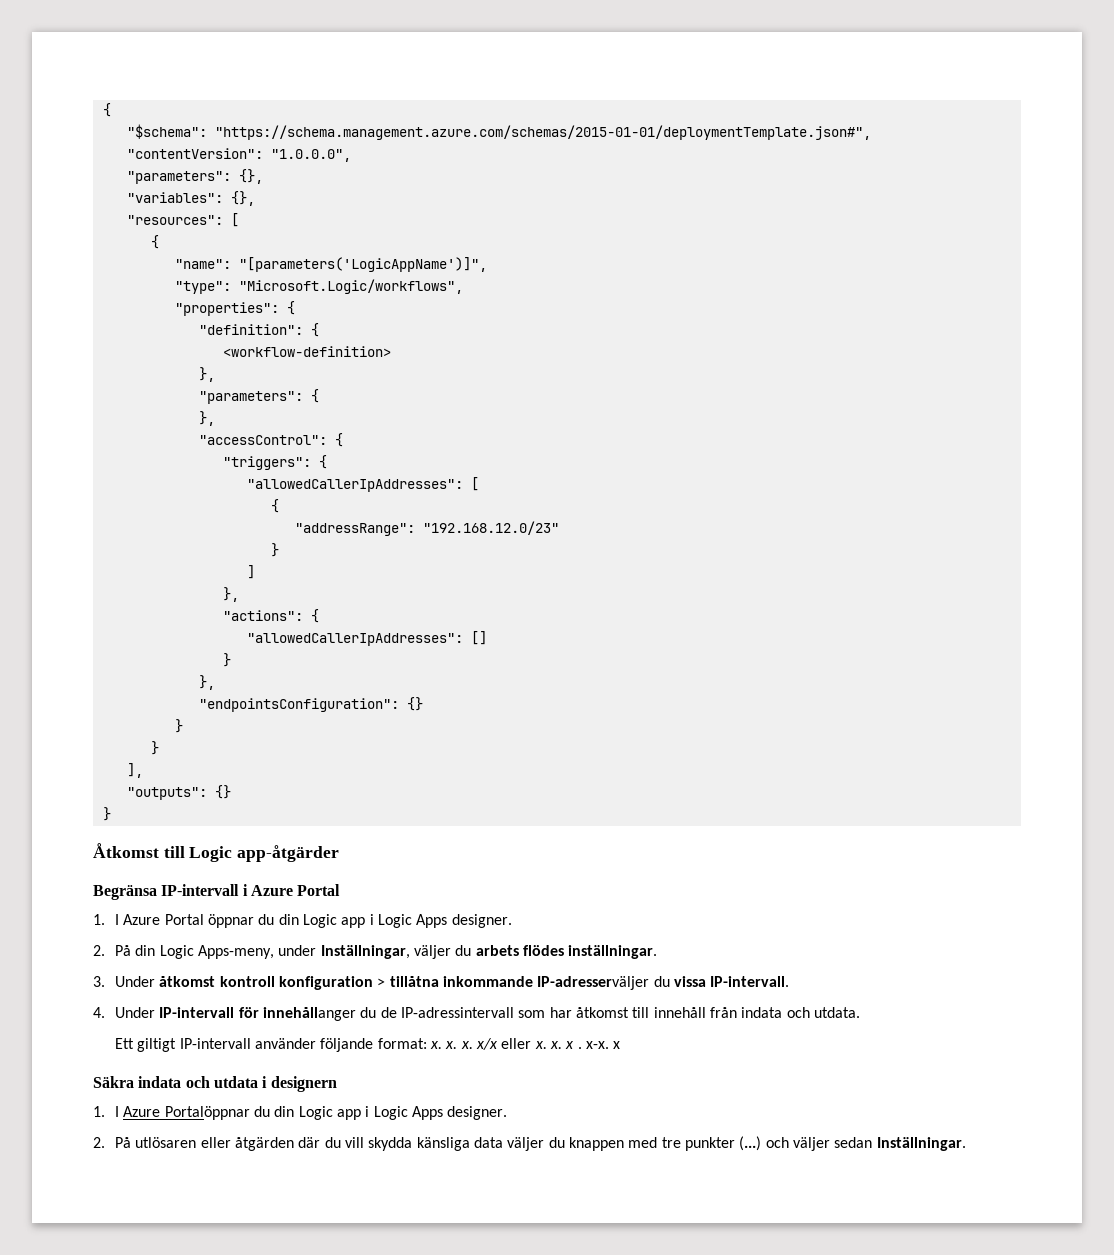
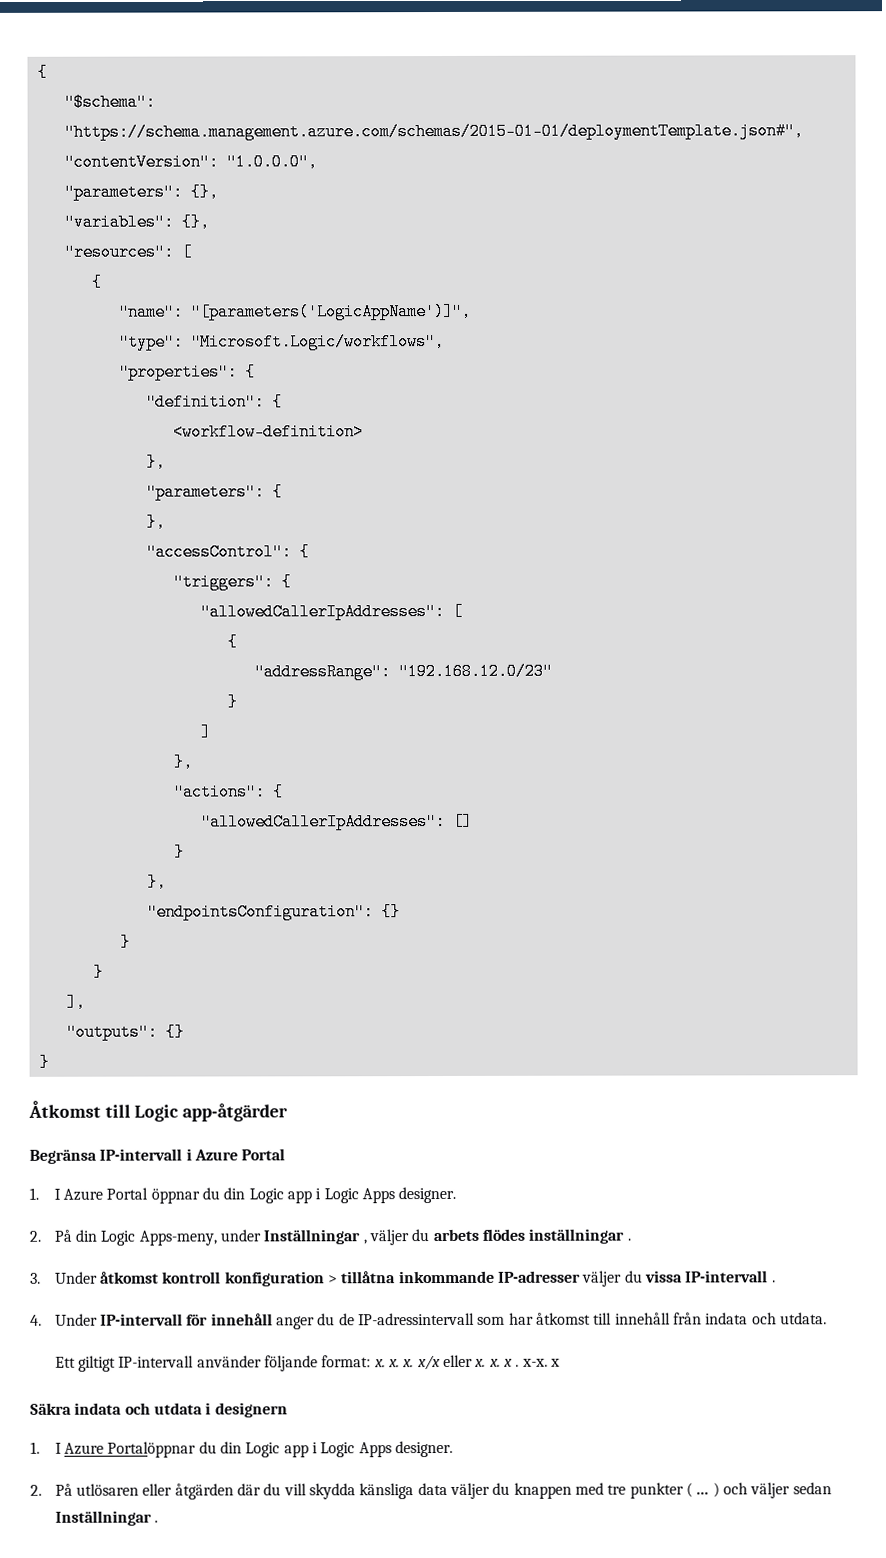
[320,945,410,959] Inställningar, -> [263,1229,367,1245] Inställningar ,
[568,945,658,959] inställningar. -> [528,1228,631,1244] inställningar .
[537,976,790,990] IP-adresserväljer du vissa IP-intervall. -> [498,1270,776,1287] IP-adresser väljer du vissa IP-intervall .
[263,1007,357,1021] innehållanger -> [210,1313,316,1330] innehåll anger
[739,1136,762,1151] (...) -> [685,1482,720,1498] ( ... )
[876,1137,966,1151] Inställningar. -> [54,1510,159,1526] Inställningar .

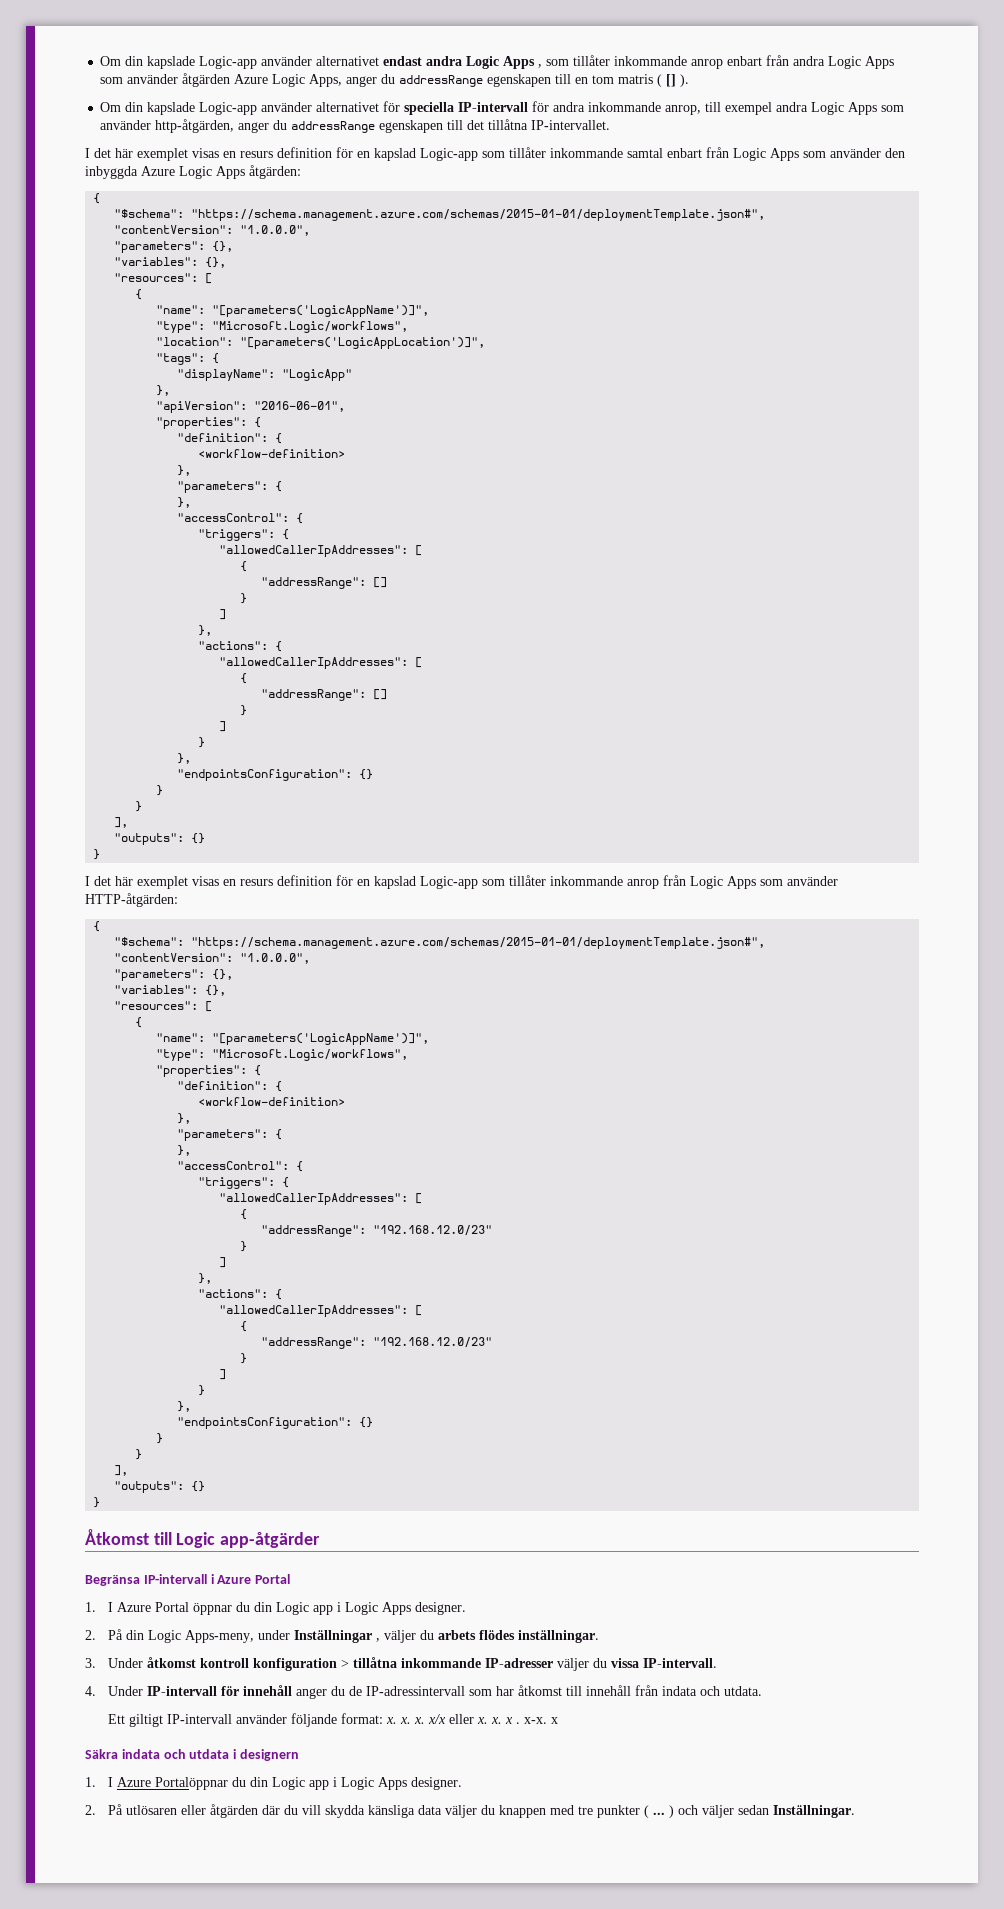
(36, 72) none -> [100,55,895,69] [100,73,690,87] [100,101,905,115] [100,119,611,133] [85,147,905,161] [85,165,301,179] [93,193,101,204] [114,209,766,221] [114,225,311,236] [114,241,234,253] [114,257,227,268] [114,273,213,284] [135,289,143,300] [156,305,430,317] [156,321,409,333] [156,337,486,349] [156,353,220,365] [177,369,353,381] [156,385,171,396] [156,401,346,413] [156,417,262,429] [177,433,283,444] [198,449,346,458] [177,465,192,476] [177,481,283,493] [177,497,192,508] [177,513,304,524] [198,529,290,541] [219,545,423,557] [240,561,248,572] [261,577,388,589] [240,593,248,604] [219,609,227,620] [198,625,213,636] [198,641,283,652] [219,657,423,669] [240,673,248,684] [261,689,388,701] [240,705,248,716] [219,721,227,732] [198,737,206,748] [177,753,192,764] [177,769,374,781] [156,785,164,796] [135,801,143,812] [114,817,129,828] [114,833,206,845] [93,849,101,860] [85,875,838,889] [85,893,178,907] Om din kapslade Logic-app använder alternativet endast andra Logic Apps , som tillåter inkommande anrop enbart från andra Logic Apps som använder åtgärden Azure Logic Apps, anger du addressRange egenskapen till en tom matris ( [] ). // Om din kapslade Logic-app använder alternativet för speciella IP-intervall för andra inkommande anrop, till exempel andra Logic Apps som använder http-åtgärden, anger du addressRange egenskapen till det tillåtna IP-intervallet. // I det här exemplet visas en resurs definition för en kapslad Logic-app som tillåter inkommande samtal enbart från Logic Apps som använder den inbyggda Azure Logic Apps åtgärden: // { // "$schema": "https://schema.management.azure.com/schemas/2015-01-01/deploymentTemplate.json#", // "contentVersion": "1.0.0.0", // "parameters": {}, // "variables": {}, // "resources": [ // { // "name": "[parameters('LogicAppName')]", // "type": "Microsoft.Logic/workflows", // "location": "[parameters('LogicAppLocation')]", // "tags": { // "displayName": "LogicApp" // }, // "apiVersion": "2016-06-01", // "properties": { // "definition": { // <workflow-definition> // }, // "parameters": { // }, // "accessControl": { // "triggers": { // "allowedCallerIpAddresses": [ // { // "addressRange": [] // } // ] // }, // "actions": { // "allowedCallerIpAddresses": [ // { // "addressRange": [] // } // ] // } // }, // "endpointsConfiguration": {} // } // } // ], // "outputs": {} // } // I det här exemplet visas en resurs definition för en kapslad Logic-app som tillåter inkommande anrop från Logic Apps som använder HTTP-åtgärden: //
[452,812,473,830] [] -> [415,1305,423,1316] [240,1321,248,1332] [261,1337,493,1349] [240,1353,248,1364] [219,1369,227,1380] [ // { // "addressRange": "192.168.12.0/23" // } // ]
[528,1228,631,1244] inställningar . -> [517,1630,599,1643] inställningar.
[685,1270,776,1283] IP-intervall . -> [642,1658,717,1668] IP-intervall.
[54,1510,159,1526] Inställningar . -> [772,1805,855,1818] Inställningar.

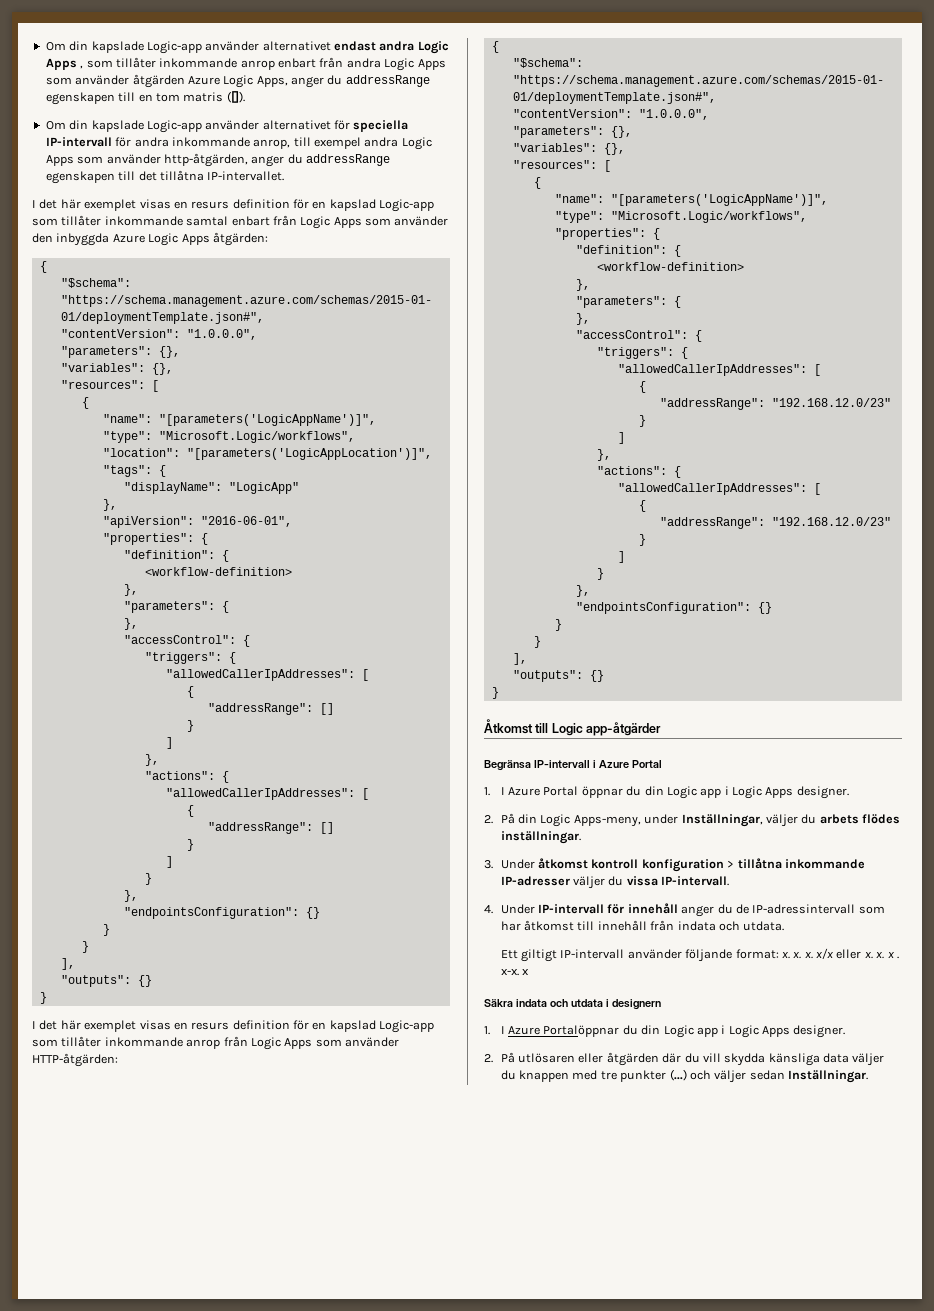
[657,74,690,87] ( [] ). -> [226,91,245,103] ([]).
[293,1630,380,1643] Inställningar , -> [681,814,763,827] Inställningar,
[643,1805,674,1818] ( ... ) -> [669,1069,687,1081] (...)

